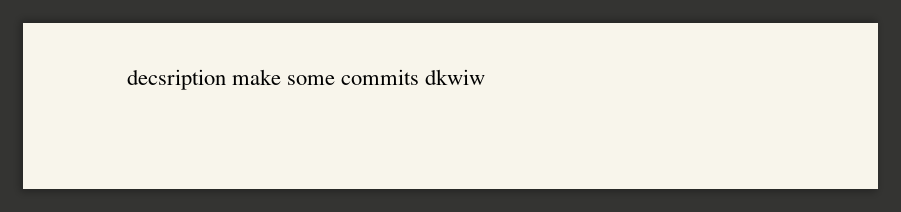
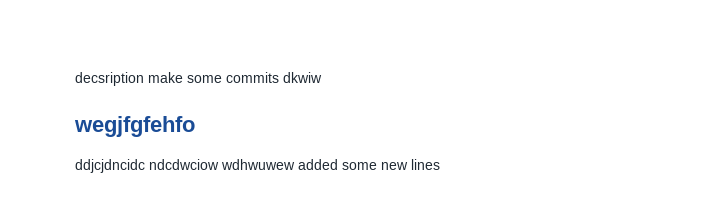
(486, 77) none -> [74,116,195,137] [75,159,440,173] // wegjfgfehfo // ddjcjdncidc ndcdwciow wdhwuwew added some new lines

